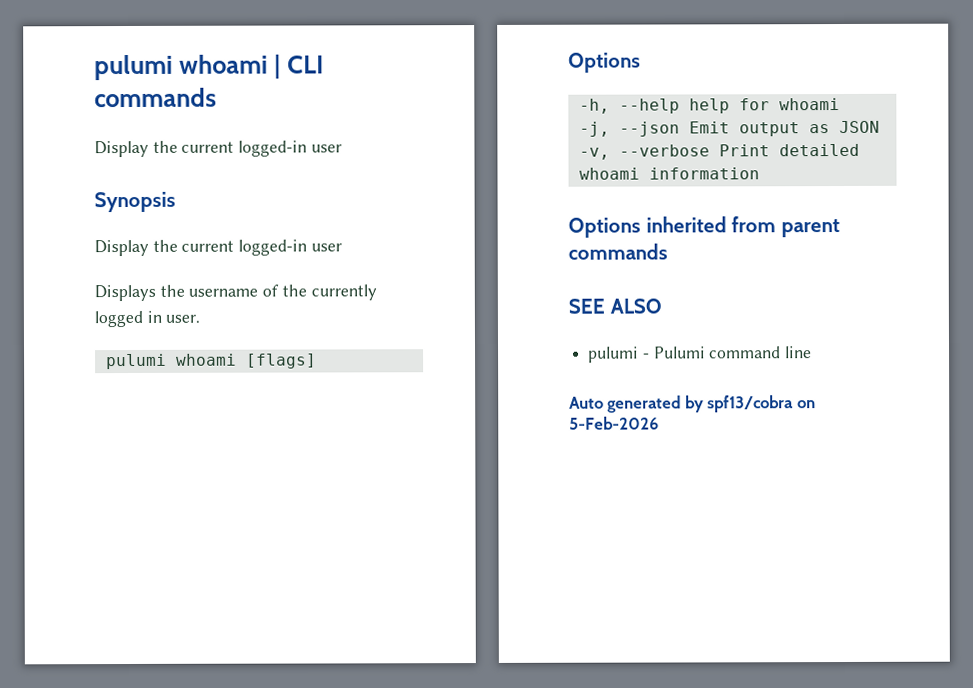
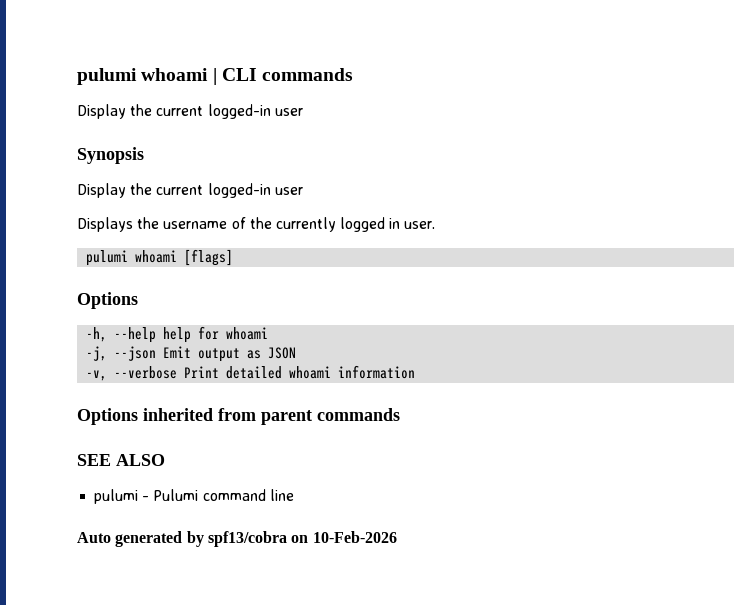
[569,416,659,430] 5-Feb-2026 -> [312,531,397,543] 10-Feb-2026

